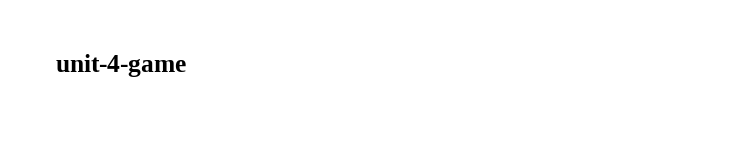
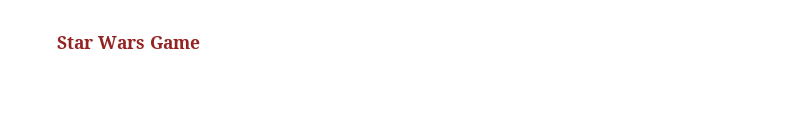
[56,54,186,77] unit-4-game -> [57,36,200,49] Star Wars Game

